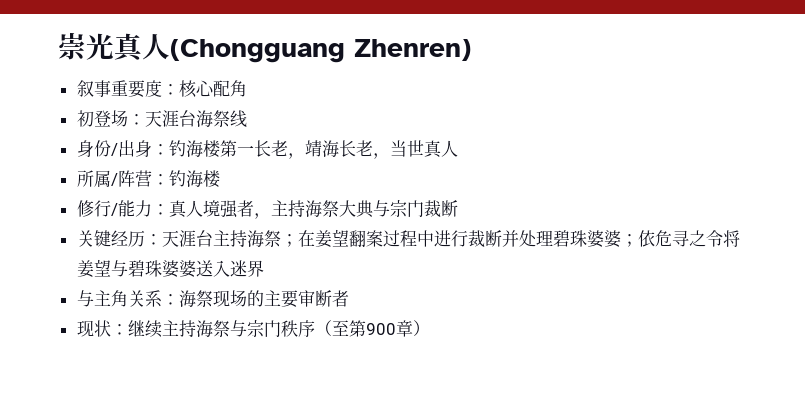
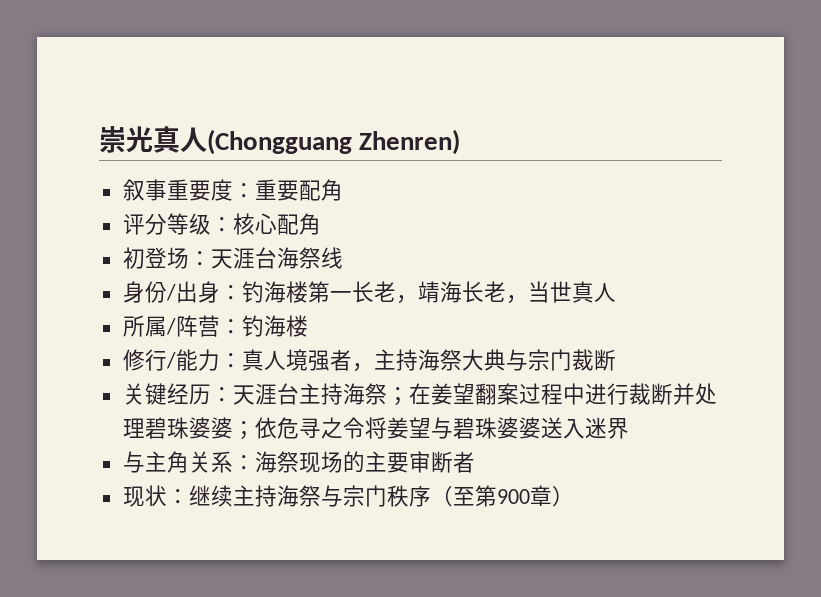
(179, 89) none -> [254,179,343,201] [122,213,233,235] 重要配角 // 评分等级：

